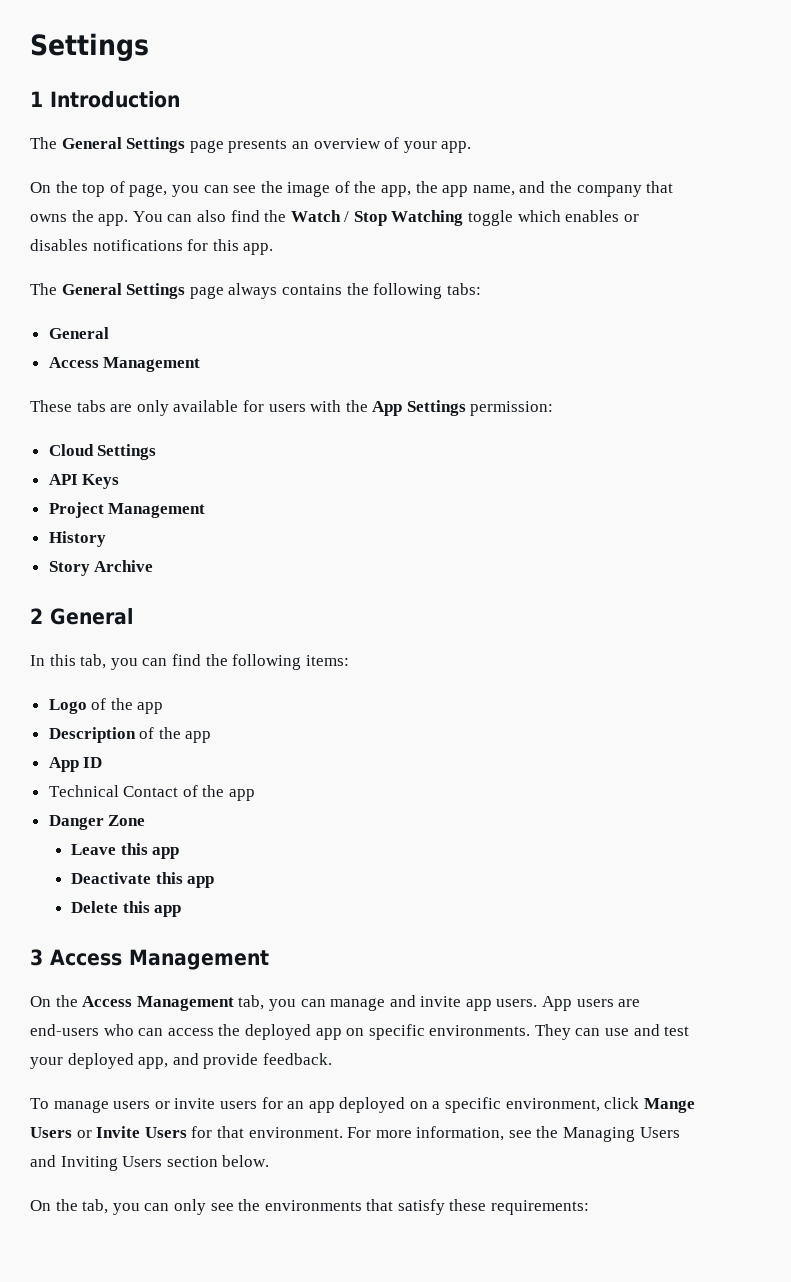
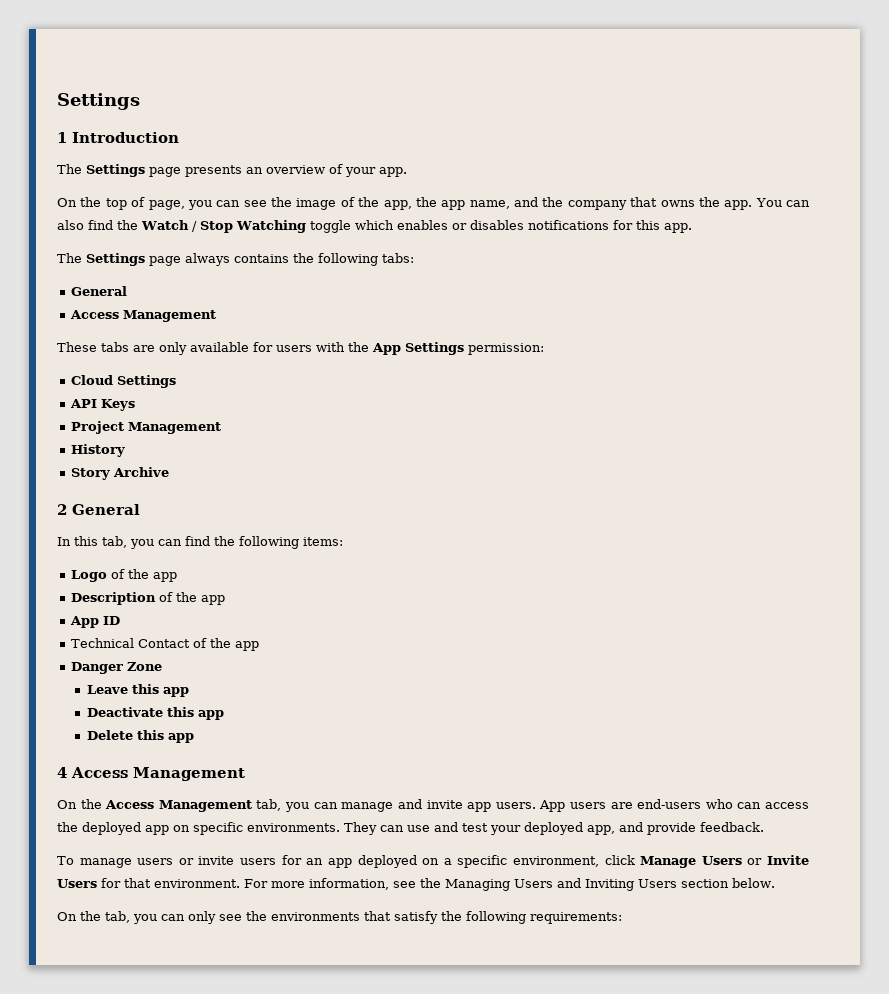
[61,137,122,149] General -> (82, 169) none
[61,283,122,295] General -> (82, 258) none
[30,949,43,966] 3 -> [57,767,67,778] 4
[643,1098,695,1113] Mange -> [640,856,697,868] Manage
[449,1199,487,1211] these -> [441,911,526,924] the following

